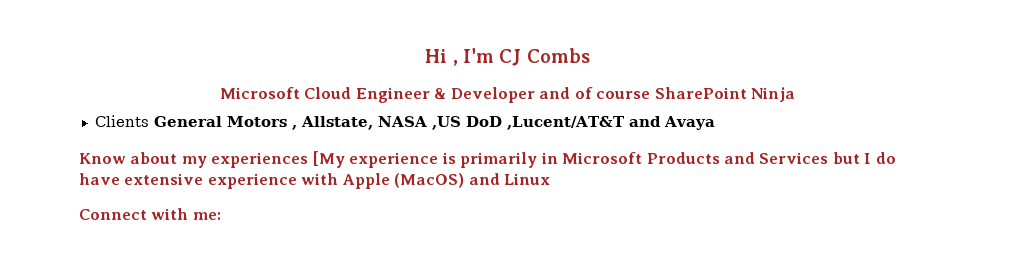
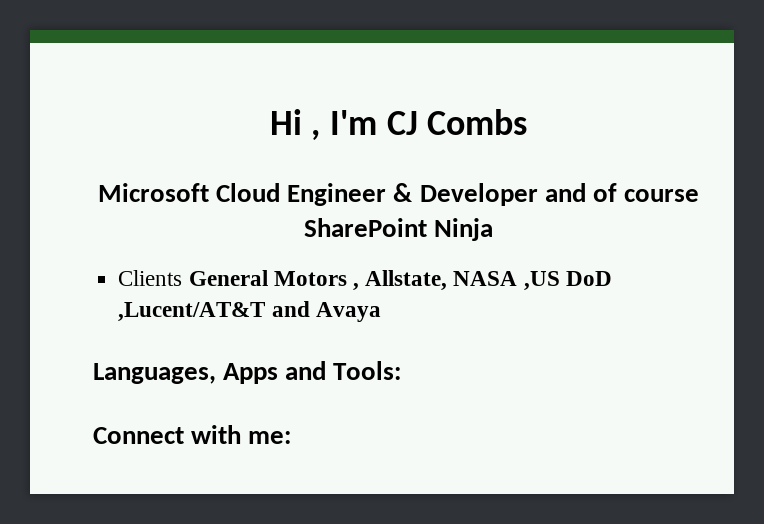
[79,151,896,168] [79,173,551,189] Know about my experiences [My experience is primarily in Microsoft Products and Services but I do have extensive experience with Apple (MacOS) and Linux -> [93,361,402,384] Languages, Apps and Tools:

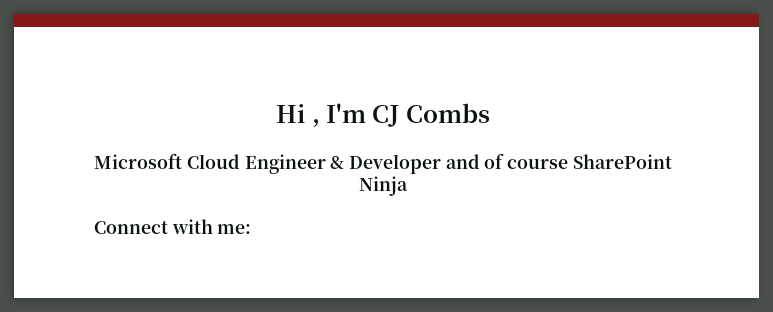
[118,270,612,291] [118,301,381,322] [93,361,402,384] // Clients General Motors , Allstate, NASA ,US DoD ,Lucent/AT&T and Avaya // Languages, Apps and Tools: -> (408, 186) none

